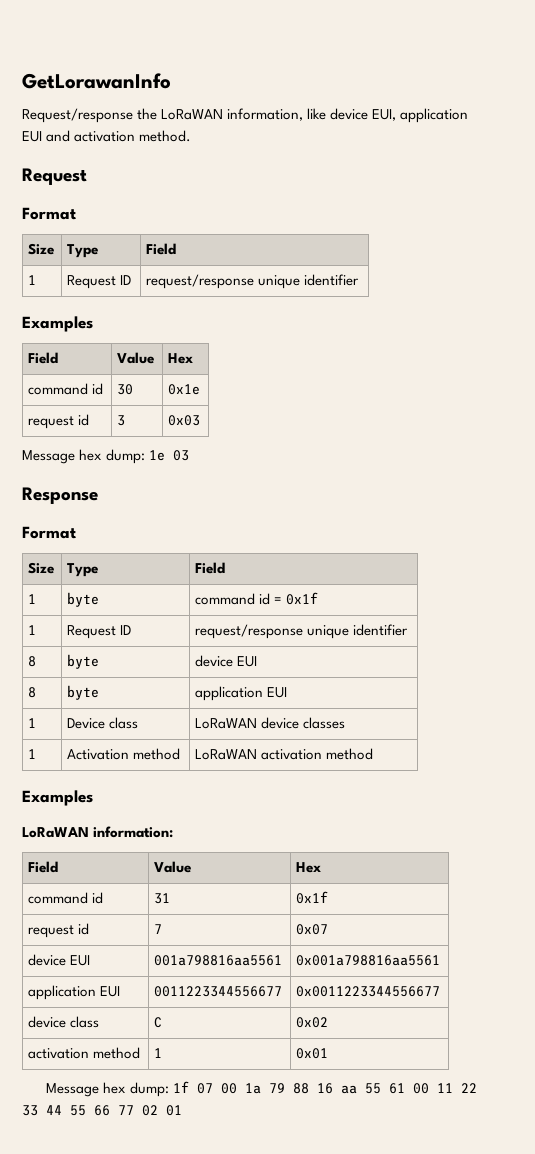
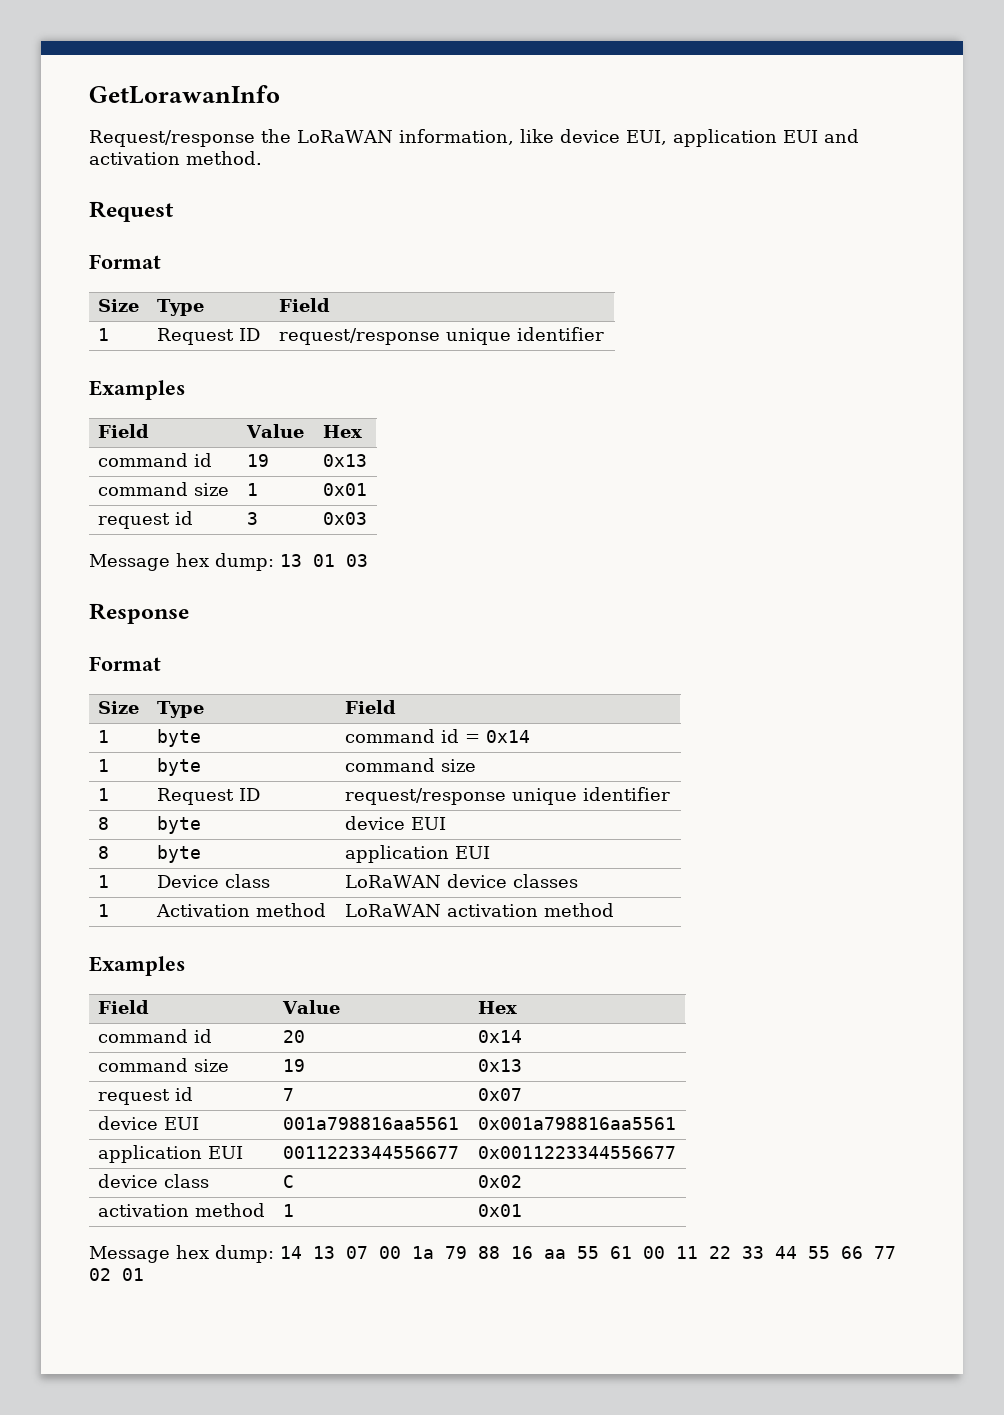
[117,384,134,395] [168,384,201,395] 30 | 0x1e -> [246,454,269,467] [322,454,367,467] [97,482,229,496] [246,483,258,496] [322,483,367,496] 19 | 0x13 // command size | 1 | 0x01
[149,450,166,461] 1e -> [280,554,335,567] 13 01
[286,592,319,605] 0x1f -> [485,730,530,743] [97,759,109,772] [156,758,201,776] [344,758,476,772] 0x14 // 1 | byte | command size
[22,826,174,838] [28,861,59,873] [154,861,192,873] [296,862,322,873] [28,892,104,904] [154,893,171,904] [296,891,329,904] // LoRaWAN information: // Field | Value | Hex // command id | 31 | 0x1f -> [97,1000,149,1014] [281,1000,340,1014] [477,1001,517,1014] [97,1029,212,1043] [282,1030,305,1043] [477,1030,522,1043] [97,1058,229,1072] [282,1059,305,1072] [477,1059,522,1072] // Field | Value | Hex // command id | 20 | 0x14 // command size | 19 | 0x13
[172,1081,189,1093] 1f -> [280,1246,335,1259] 14 13

